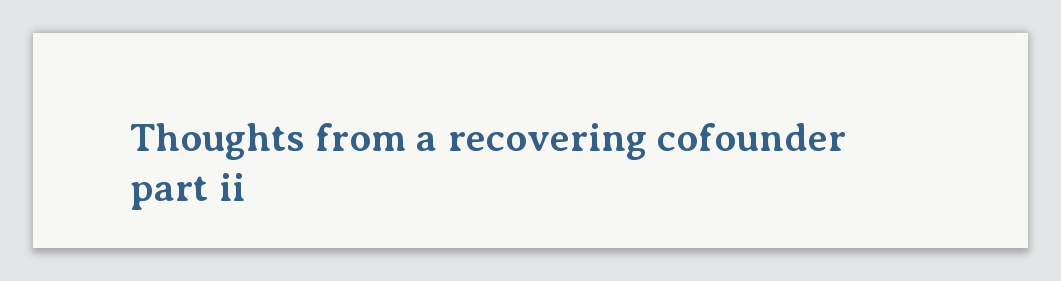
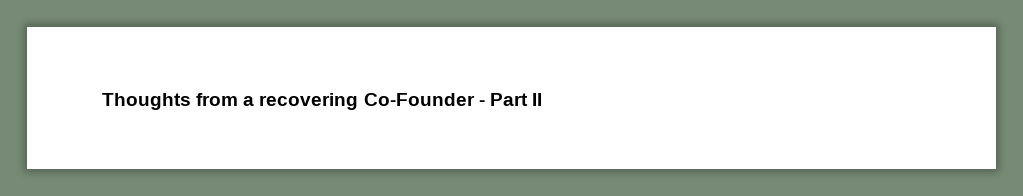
[657,123,847,151] [130,173,245,210] cofounder part ii -> [363,93,542,106] Co-Founder - Part II

